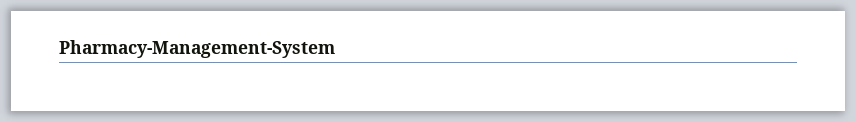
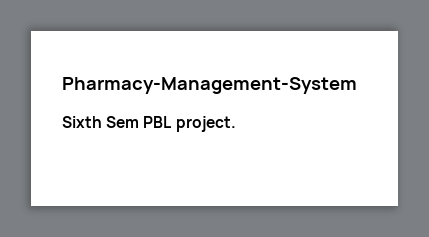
(335, 49) none -> [62,116,236,132] // Sixth Sem PBL project.

